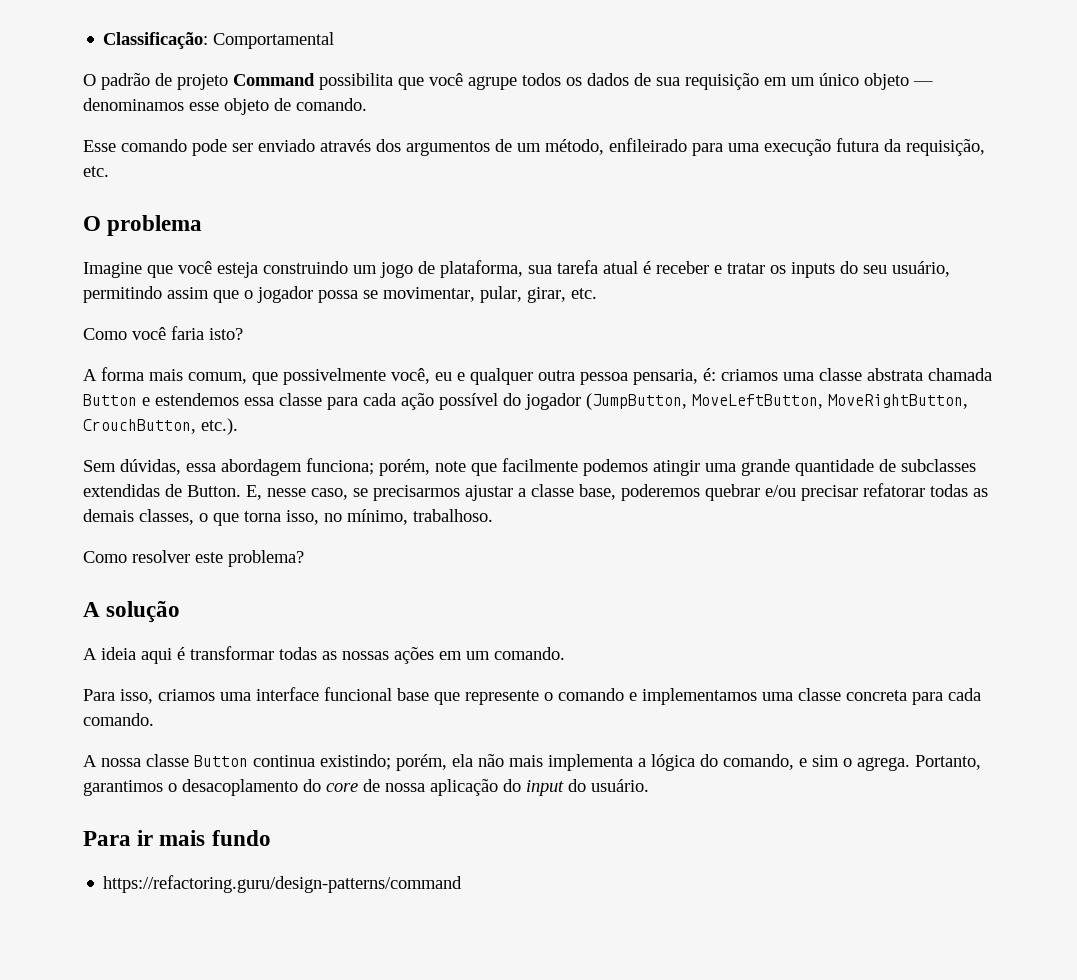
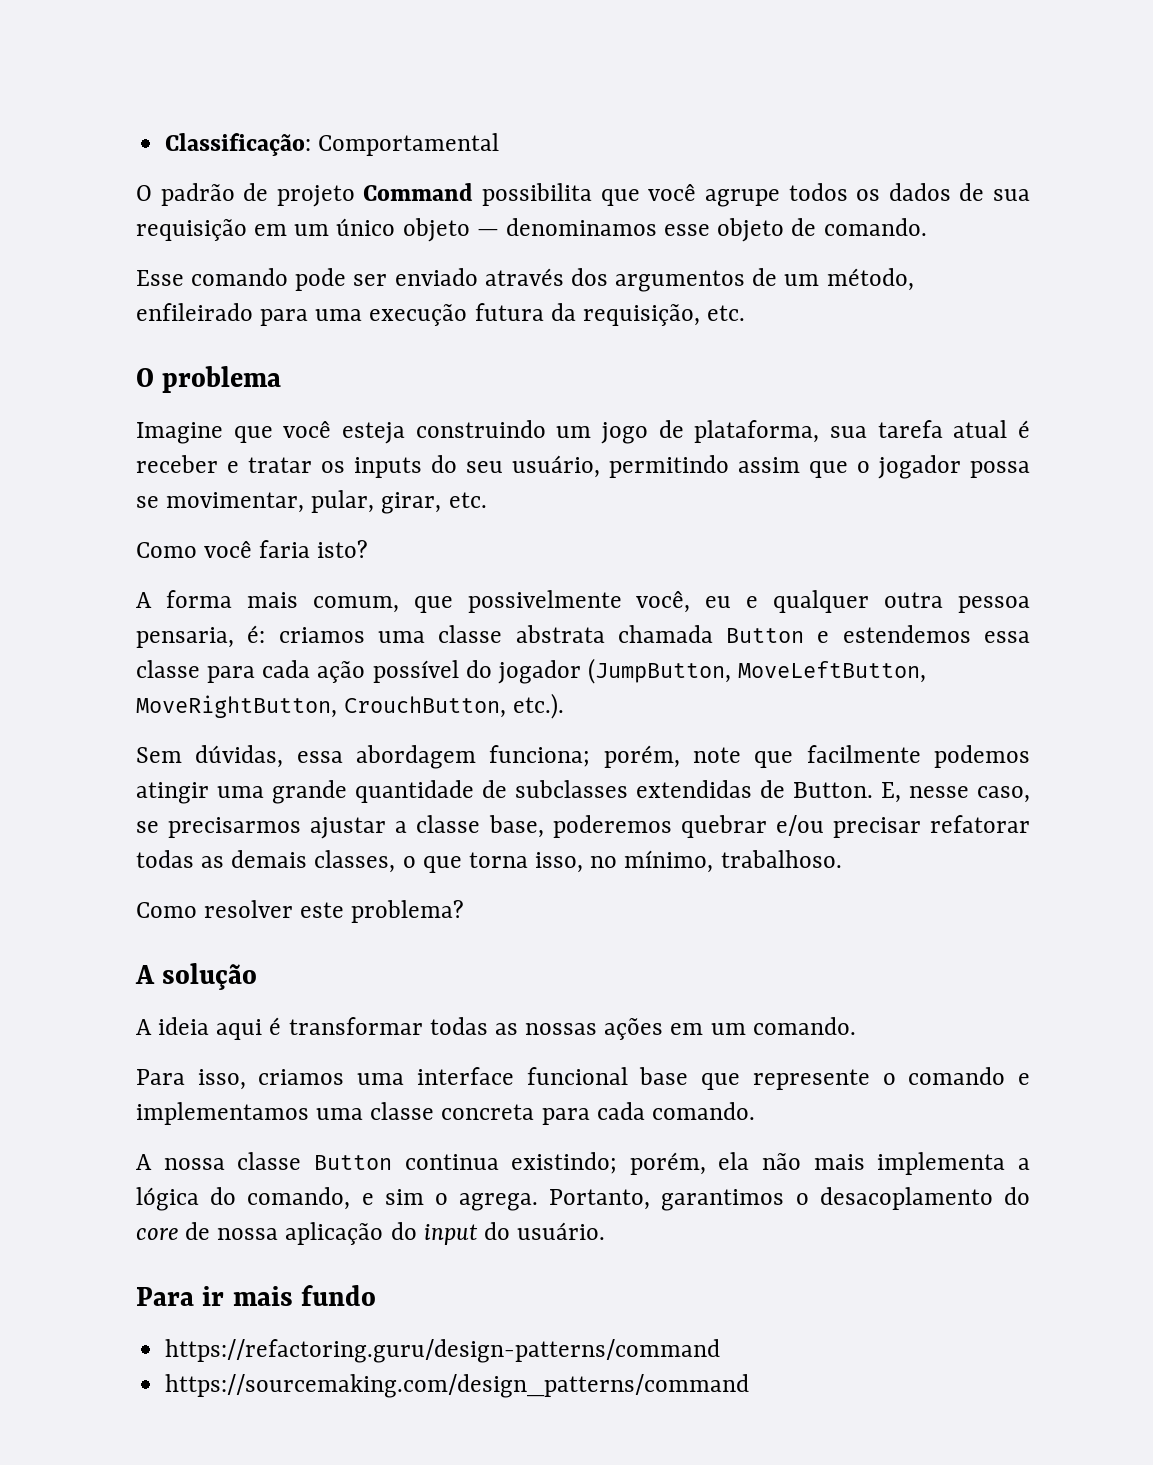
(463, 884) none -> [165,1374,750,1398] // https://sourcemaking.com/design_patterns/command

